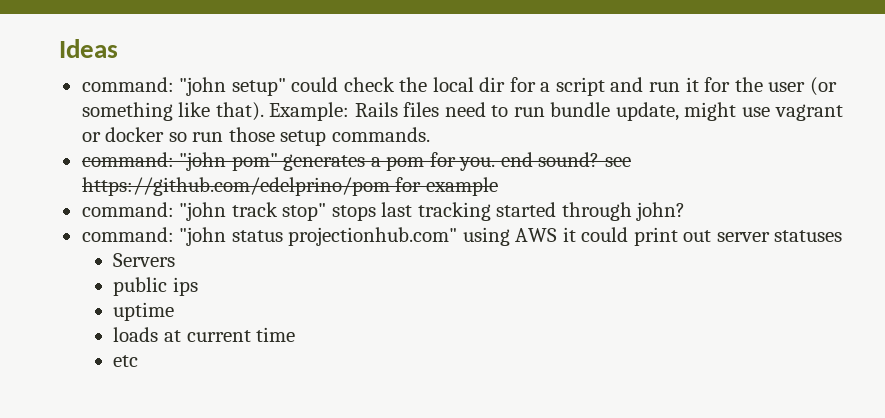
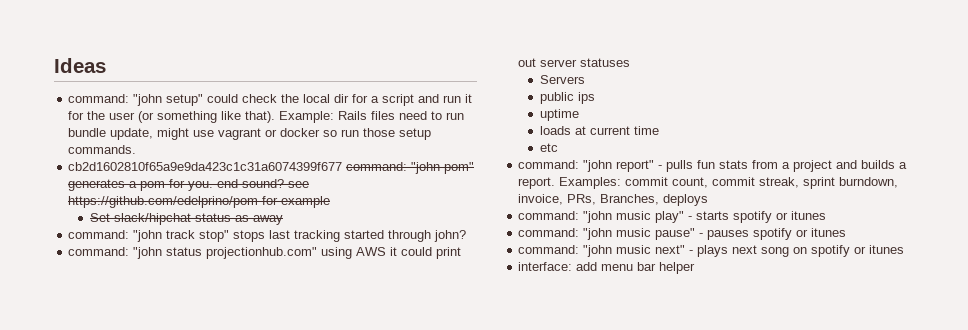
(430, 134) none -> [68,162,343,171] cb2d1602810f65a9e9da423c1c31a6074399f677
(498, 186) none -> [89,213,283,225] // Set slack/hipchat status as away
(139, 361) none -> [518,160,908,172] [518,177,899,189] [518,194,709,206] [518,211,827,223] [518,228,847,240] [518,245,905,257] [518,262,696,274] // command: "john report" - pulls fun stats from a project and builds a report. Examples: commit count, commit streak, sprint burndown, invoice, PRs, Branches, deploys // command: "john music play" - starts spotify or itunes // command: "john music pause" - pauses spotify or itunes // command: "john music next" - plays next song on spotify or itunes // interface: add menu bar helper

